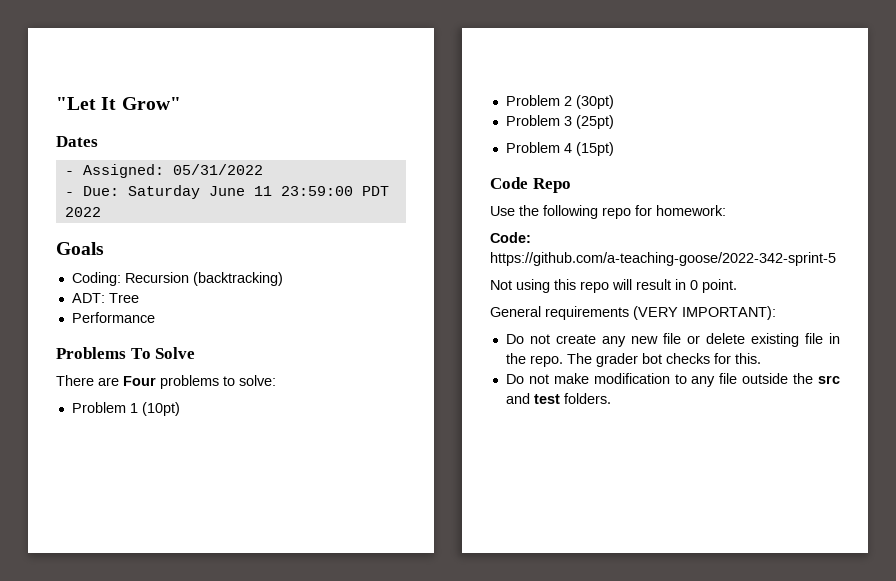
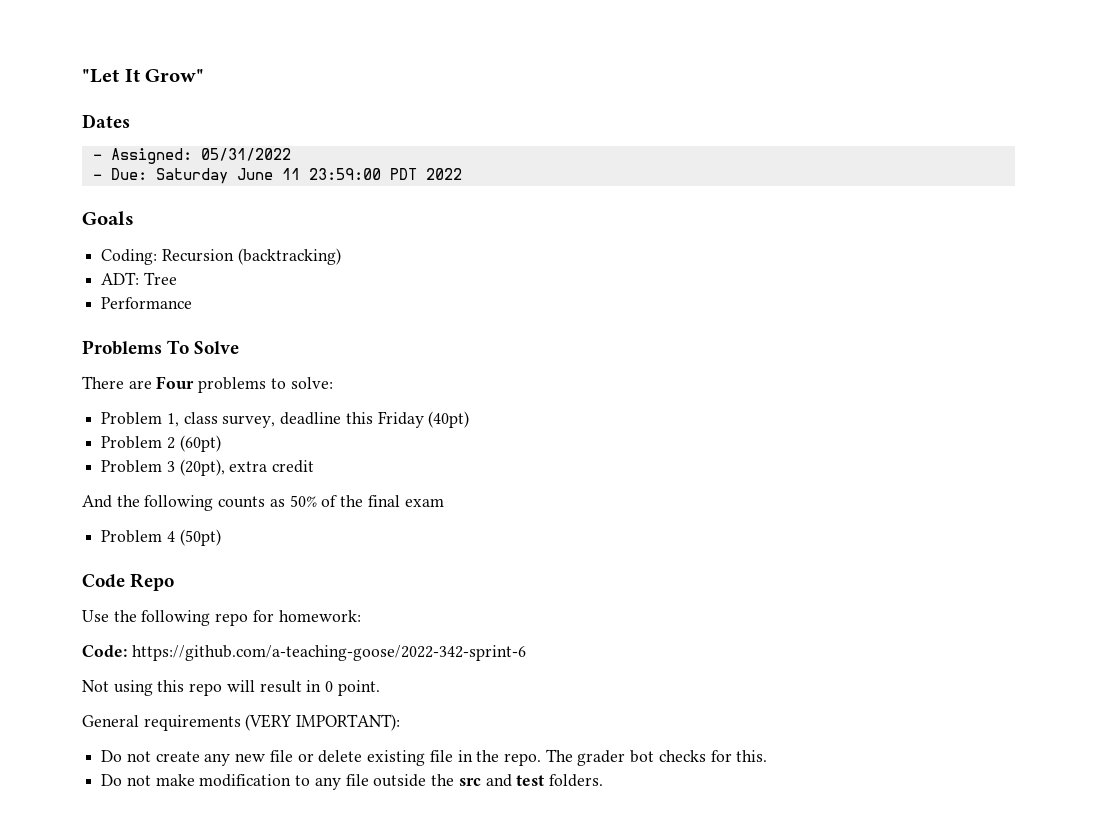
[129,402,180,416] 1 (10pt) -> [166,411,470,428] 1, class survey, deadline this Friday (40pt)
[575,95,614,109] (30pt) -> [179,435,221,452] (60pt)
[575,115,614,129] (25pt) -> [179,459,315,476] [82,495,444,511] (20pt), extra credit // And the following counts as 50% of the final exam
[575,142,614,156] (15pt) -> [179,529,221,546] (50pt)
[490,252,836,266] https://github.com/a-teaching-goose/2022-342-sprint-5 -> [131,645,526,661] https://github.com/a-teaching-goose/2022-342-sprint-6

